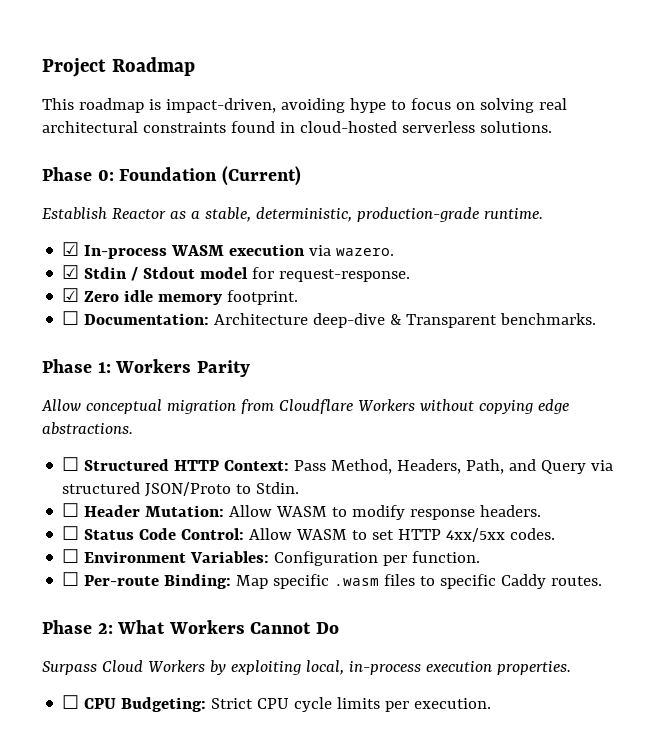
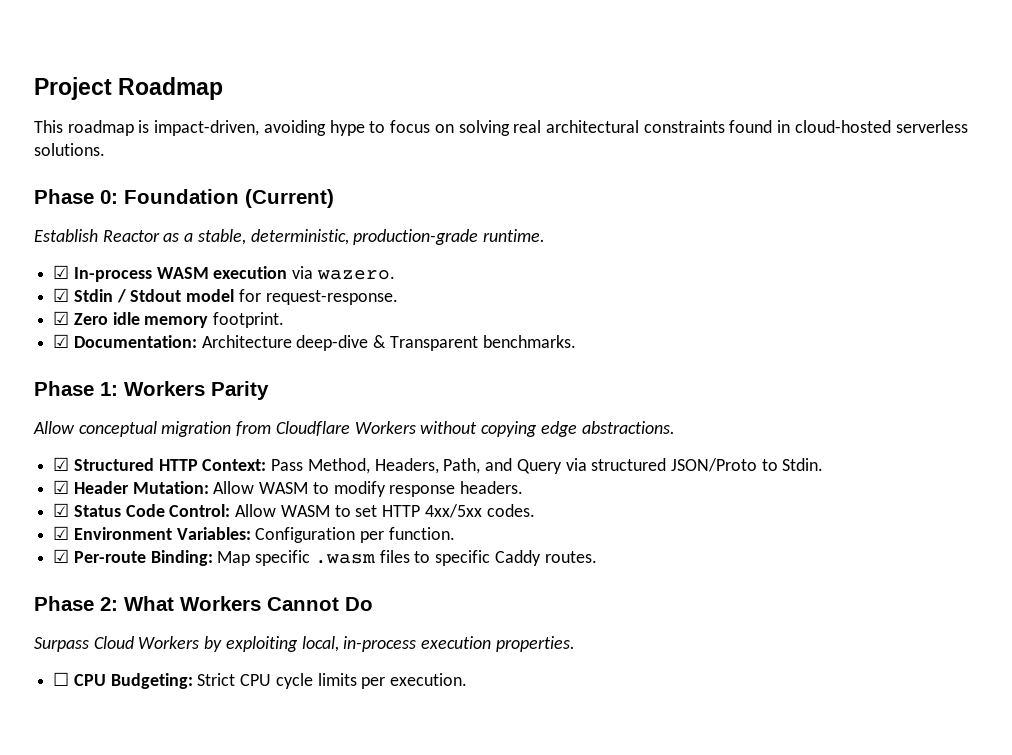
[62,311,80,325] ☐ -> [53,334,70,348] ☑
[62,457,80,471] ☐ -> [53,457,70,471] ☑
[62,503,80,517] ☐ -> [53,480,70,494] ☑
[62,526,80,540] ☐ -> [53,503,70,517] ☑
[62,549,80,563] ☐ -> [53,526,70,540] ☑
[62,572,80,586] ☐ -> [53,549,70,563] ☑

